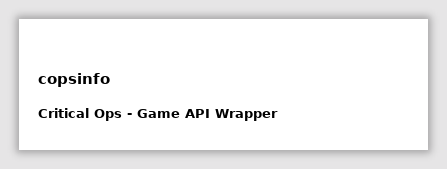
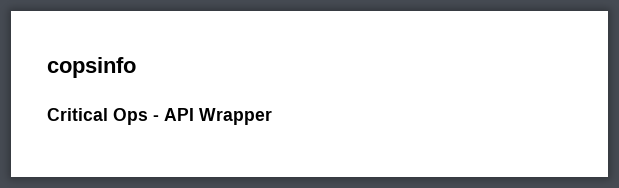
[137,109,180,118] Game -> (159, 118) none

